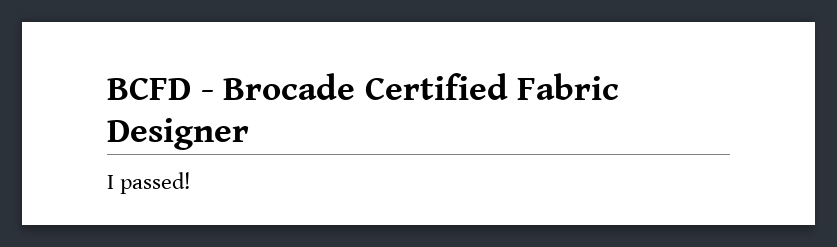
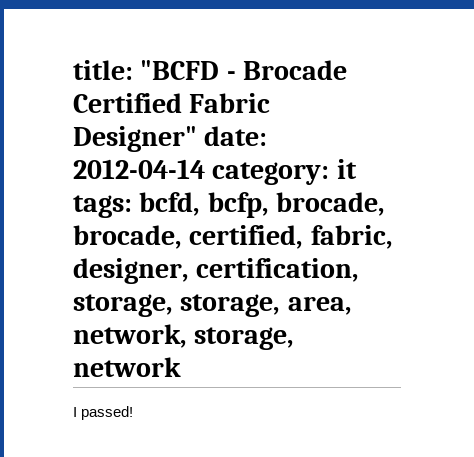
[107,77,191,100] BCFD -> [73,60,220,80] title: "BCFD
[107,118,249,150] Designer -> [73,126,268,152] [73,159,357,185] [73,192,386,218] [73,225,393,249] [73,258,360,284] [73,294,352,317] [73,324,295,350] [73,357,181,377] Designer" date: 2012-04-14 category: it tags: bcfd, bcfp, brocade, brocade, certified, fabric, designer, certification, storage, storage, area, network, storage, network

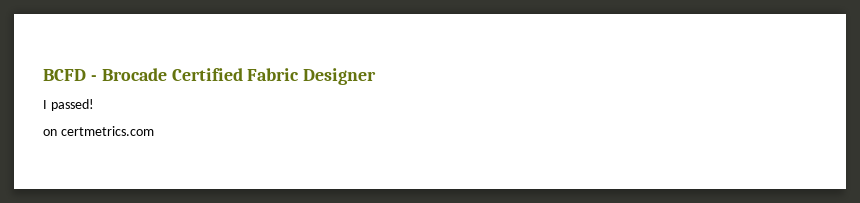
[73,60,220,80] title: "BCFD -> [43,69,86,81] BCFD
[73,126,268,152] [73,159,357,185] [73,192,386,218] [73,225,393,249] [73,258,360,284] [73,294,352,317] [73,324,295,350] [73,357,181,377] Designer" date: 2012-04-14 category: it tags: bcfd, bcfp, brocade, brocade, certified, fabric, designer, certification, storage, storage, area, network, storage, network -> [303,68,377,85] Designer
(134, 413) none -> [43,126,154,136] // on certmetrics.com

